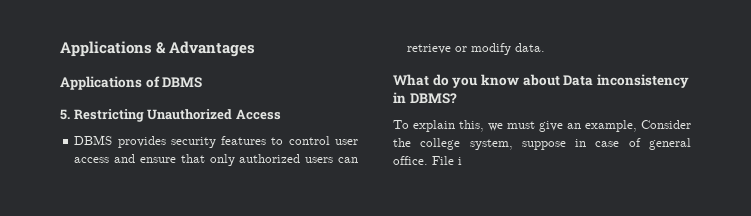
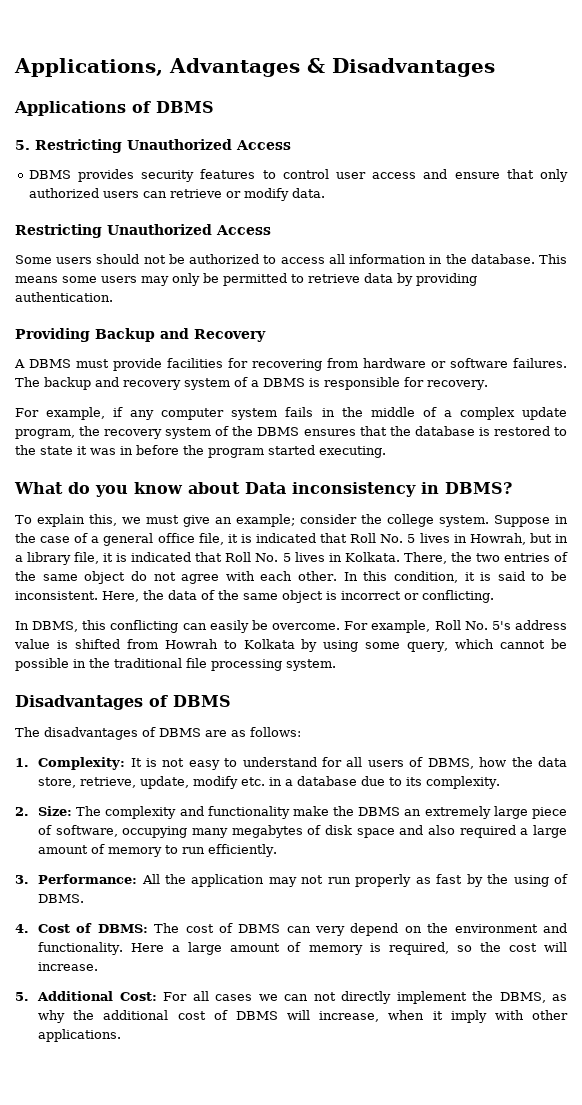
[60,41,256,57] Applications & Advantages -> [14,58,495,77] Applications, Advantages & Disadvantages
(546, 47) none -> [15,224,271,238] [15,254,567,264] [15,273,477,286] [15,292,113,302] [15,328,266,342] [14,358,567,371] [15,377,488,390] [15,407,568,420] [15,426,568,439] [15,445,386,458] // Restricting Unauthorized Access // Some users should not be authorized to access all information in the database. This means some users may only be permitted to retrieve data by providing authentication. // Providing Backup and Recovery // A DBMS must provide facilities for recovering from hardware or software failures. The backup and recovery system of a DBMS is responsible for recovery. // For example, if any computer system fails in the middle of a complex update program, the recovery system of the DBMS ensures that the database is restored to the state it was in before the program started executing.
[585,120,691,132] [393,138,691,150] [393,156,462,165] example, Consider the college system, suppose in case of general office. File i -> [236,514,568,527] [15,533,568,546] [15,552,568,565] [15,571,567,584] [15,590,494,603] [15,620,567,633] [14,639,568,652] [15,658,336,671] [15,695,231,710] [15,727,301,740] [15,757,568,770] [38,776,501,789] [15,806,567,819] [38,825,567,838] [38,844,278,857] [15,874,568,887] [38,894,85,903] [15,923,567,936] [38,942,567,955] [38,962,99,971] [15,991,567,1004] [38,1010,568,1023] [38,1029,122,1042] example; consider the college system. Suppose in the case of a general office file, it is indicated that Roll No. 5 lives in Howrah, but in a library file, it is indicated that Roll No. 5 lives in Kolkata. There, the two entries of the same object do not agree with each other. In this condition, it is said to be inconsistent. Here, the data of the same object is incorrect or conflicting. // In DBMS, this conflicting can easily be overcome. For example, Roll No. 5's address value is shifted from Howrah to Kolkata by using some query, which cannot be possible in the traditional file processing system. // Disadvantages of DBMS // The disadvantages of DBMS are as follows: // 1. Complexity: It is not easy to understand for all users of DBMS, how the data store, retrieve, update, modify etc. in a database due to its complexity. // 2. Size: The complexity and functionality make the DBMS an extremely large piece of software, occupying many megabytes of disk space and also required a large amount of memory to run efficiently. // 3. Performance: All the application may not run properly as fast by the using of DBMS. // 4. Cost of DBMS: The cost of DBMS can very depend on the environment and functionality. Here a large amount of memory is required, so the cost will increase. // 5. Additional Cost: For all cases we can not directly implement the DBMS, as why the additional cost of DBMS will increase, when it imply with other applications.

